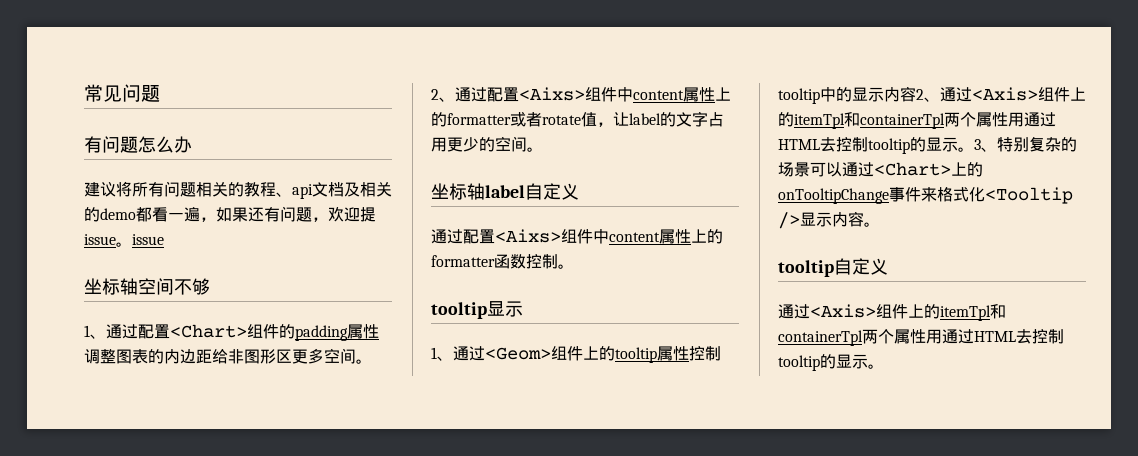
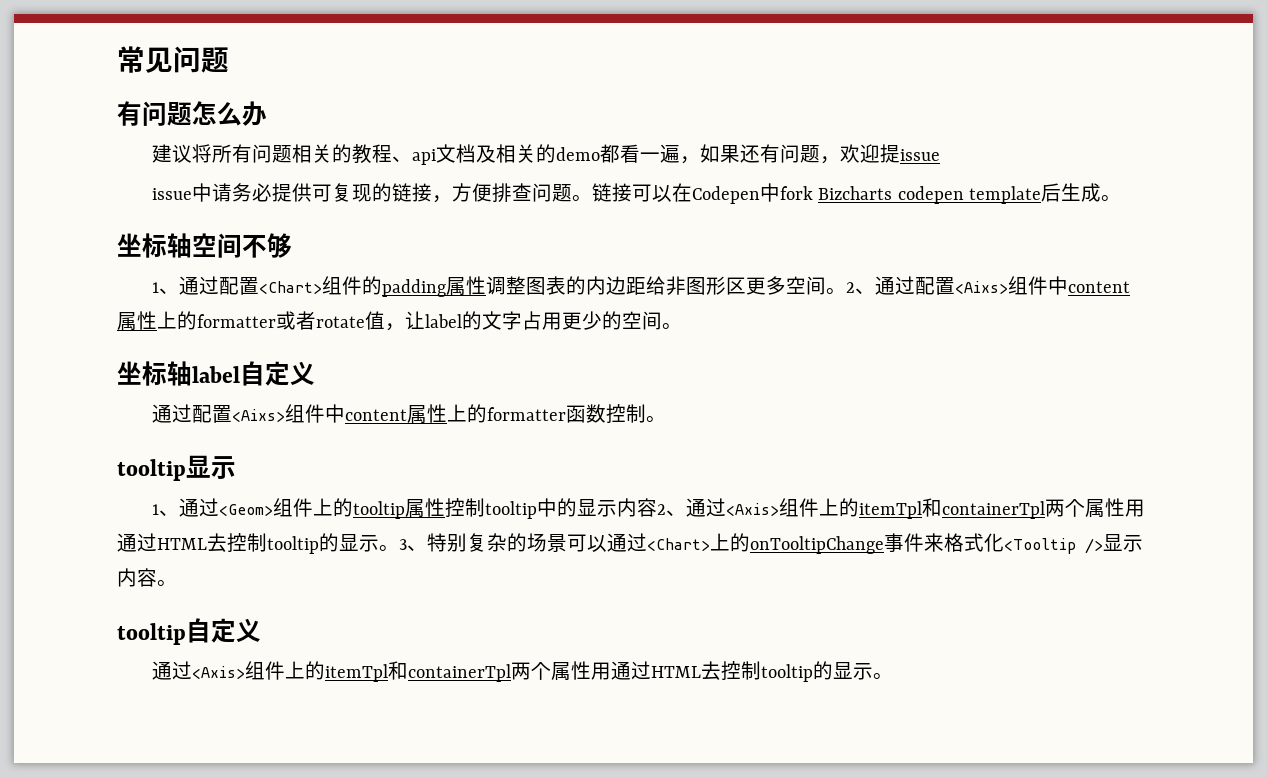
[116,234,164,247] 。issue -> [152,183,1121,204] // issue中请务必提供可复现的链接，方便排查问题。链接可以在Codepen中fork Bizcharts codepen template后生成。

